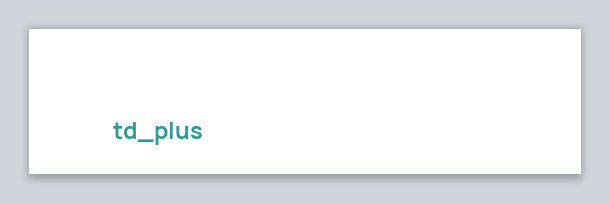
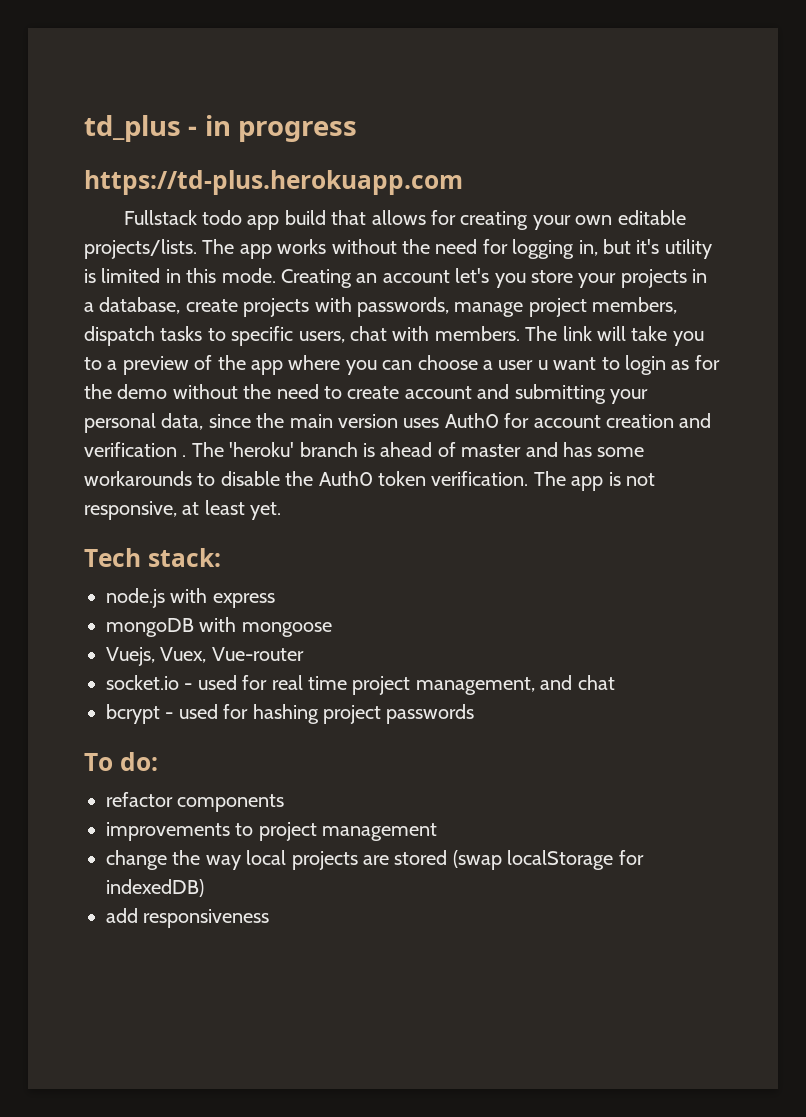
(203, 133) none -> [188,115,358,142] [84,170,463,195] [123,210,686,230] [84,239,712,259] [84,268,708,288] [84,297,678,317] [84,326,704,346] [84,355,720,375] [84,384,648,404] [84,413,712,433] [84,442,645,457] [84,471,655,491] [84,500,282,520] [84,548,221,567] [106,588,275,608] [106,617,332,637] [106,647,304,666] [106,675,615,695] [106,704,475,724] [84,752,158,771] [106,792,285,812] [106,822,438,841] [106,850,644,870] [106,879,204,897] [106,908,270,928] - in progress // https://td-plus.herokuapp.com // Fullstack todo app build that allows for creating your own editable projects/lists. The app works without the need for logging in, but it's utility is limited in this mode. Creating an account let's you store your projects in a database, create projects with passwords, manage project members, dispatch tasks to specific users, chat with members. The link will take you to a preview of the app where you can choose a user u want to login as for the demo without the need to create account and submitting your personal data, since the main version uses Auth0 for account creation and verification . The 'heroku' branch is ahead of master and has some workarounds to disable the Auth0 token verification. The app is not responsive, at least yet. // Tech stack: // node.js with express // mongoDB with mongoose // Vuejs, Vuex, Vue-router // socket.io - used for real time project management, and chat // bcrypt - used for hashing project passwords // To do: // refactor components // improvements to project management // change the way local projects are stored (swap localStorage for indexedDB) // add responsiveness

